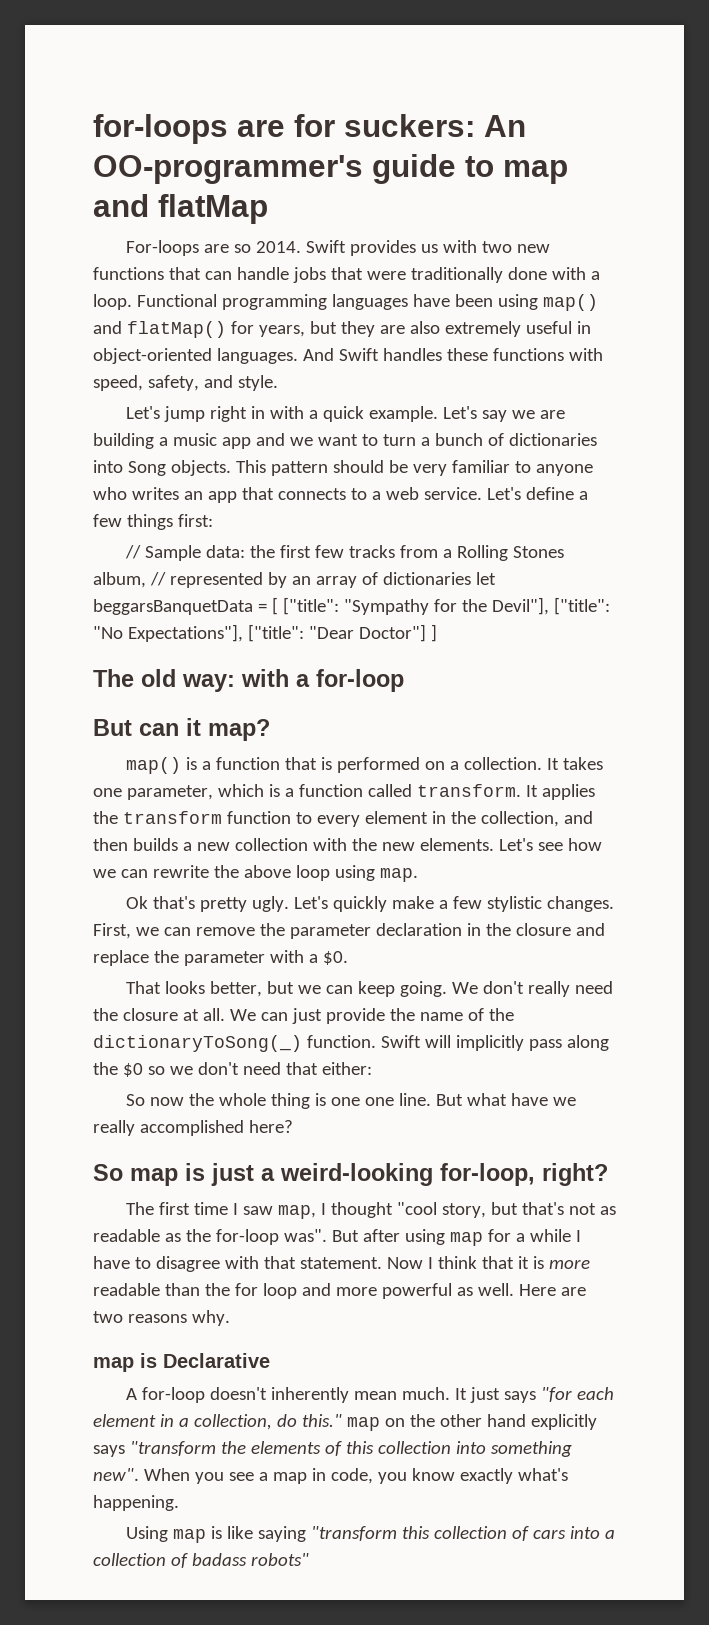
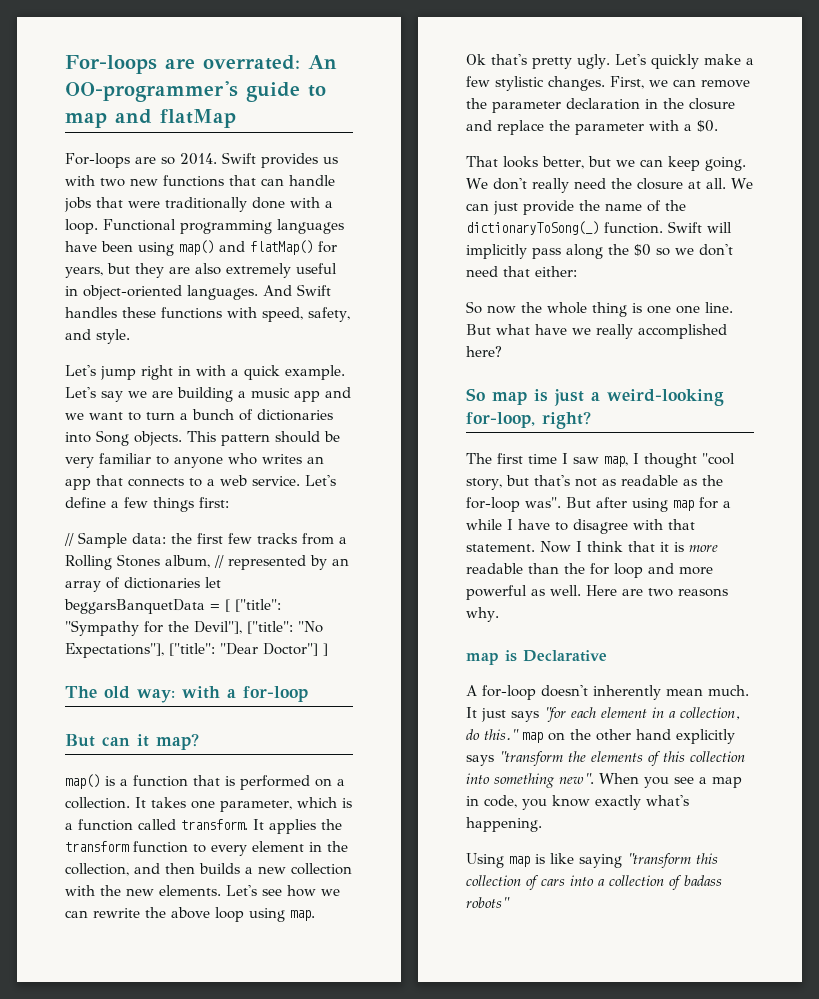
[93,114,475,144] for-loops are for suckers: -> [65,55,300,74] For-loops are overrated:

